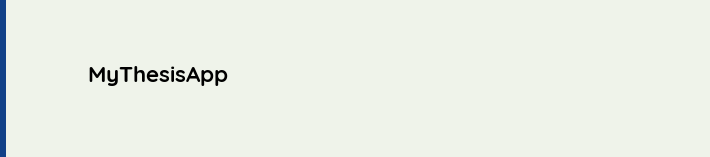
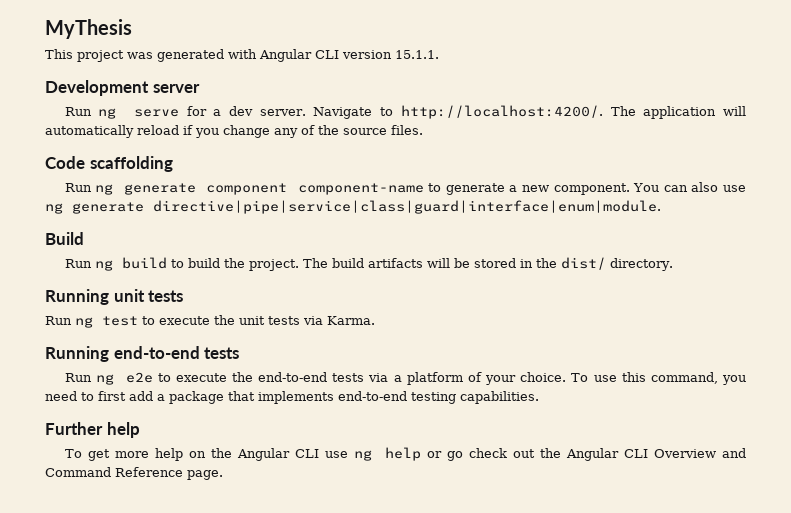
[88,66,228,86] MyThesisApp -> [45,19,132,39] [45,49,439,62] [45,80,200,96] [64,105,746,119] [45,125,423,138] [45,156,173,172] [64,182,746,195] [45,200,661,214] [45,232,84,245] [64,257,673,271] [45,289,184,305] [45,315,375,328] [45,346,240,362] [64,372,747,385] [45,391,539,404] [45,422,140,438] [64,447,746,461] [45,467,223,480] MyThesis // This project was generated with Angular CLI version 15.1.1. // Development server // Run ng serve for a dev server. Navigate to http://localhost:4200/. The application will automatically reload if you change any of the source files. // Code scaffolding // Run ng generate component component-name to generate a new component. You can also use ng generate directive|pipe|service|class|guard|interface|enum|module. // Build // Run ng build to build the project. The build artifacts will be stored in the dist/ directory. // Running unit tests // Run ng test to execute the unit tests via Karma. // Running end-to-end tests // Run ng e2e to execute the end-to-end tests via a platform of your choice. To use this command, you need to first add a package that implements end-to-end testing capabilities. // Further help // To get more help on the Angular CLI use ng help or go check out the Angular CLI Overview and Command Reference page.

